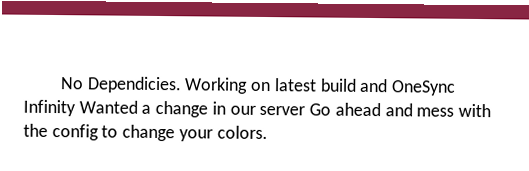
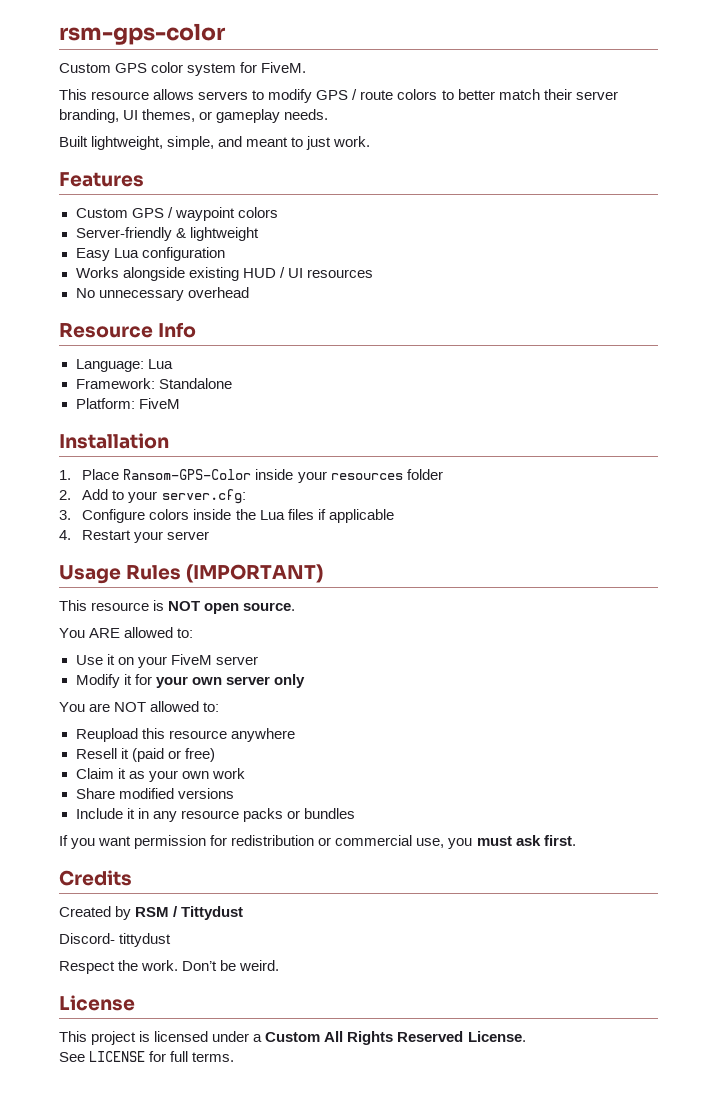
[59,76,457,96] [23,99,491,118] [23,123,268,142] No Dependicies. Working on latest build and OneSync Infinity Wanted a change in our server Go ahead and mess with the config to change your colors. -> [59,23,226,45] [59,62,307,76] [59,89,618,103] [59,109,329,123] [59,136,371,150] [59,172,144,187] [75,207,278,221] [75,227,259,241] [75,247,225,261] [75,267,373,281] [75,287,249,301] [59,322,197,338] [75,359,173,372] [75,378,232,389] [75,398,180,409] [59,433,169,449] [59,469,443,483] [59,489,246,504] [59,509,394,523] [59,530,210,543] [59,564,324,584] [59,600,296,614] [59,627,194,638] [75,654,258,668] [75,674,305,688] [59,701,220,712] [75,728,295,742] [75,748,215,762] [75,768,245,782] [75,788,234,799] [75,808,355,822] [59,835,576,849] [59,870,132,886] [59,906,244,920] [59,933,172,947] [59,960,280,974] [59,995,135,1011] [59,1031,526,1045] [59,1051,235,1062] rsm-gps-color // Custom GPS color system for FiveM. // This resource allows servers to modify GPS / route colors to better match their server branding, UI themes, or gameplay needs. // Built lightweight, simple, and meant to just work. // Features // Custom GPS / waypoint colors // Server-friendly & lightweight // Easy Lua configuration // Works alongside existing HUD / UI resources // No unnecessary overhead // Resource Info // Language: Lua // Framework: Standalone // Platform: FiveM // Installation // 1. Place Ransom-GPS-Color inside your resources folder // 2. Add to your server.cfg: // 3. Configure colors inside the Lua files if applicable // 4. Restart your server // Usage Rules (IMPORTANT) // This resource is NOT open source. // You ARE allowed to: // Use it on your FiveM server // Modify it for your own server only // You are NOT allowed to: // Reupload this resource anywhere // Resell it (paid or free) // Claim it as your own work // Share modified versions // Include it in any resource packs or bundles // If you want permission for redistribution or commercial use, you must ask first. // Credits // Created by RSM / Tittydust // Discord- tittydust // Respect the work. Don’t be weird. // License // This project is licensed under a Custom All Rights Reserved License. // See LICENSE for full terms.

